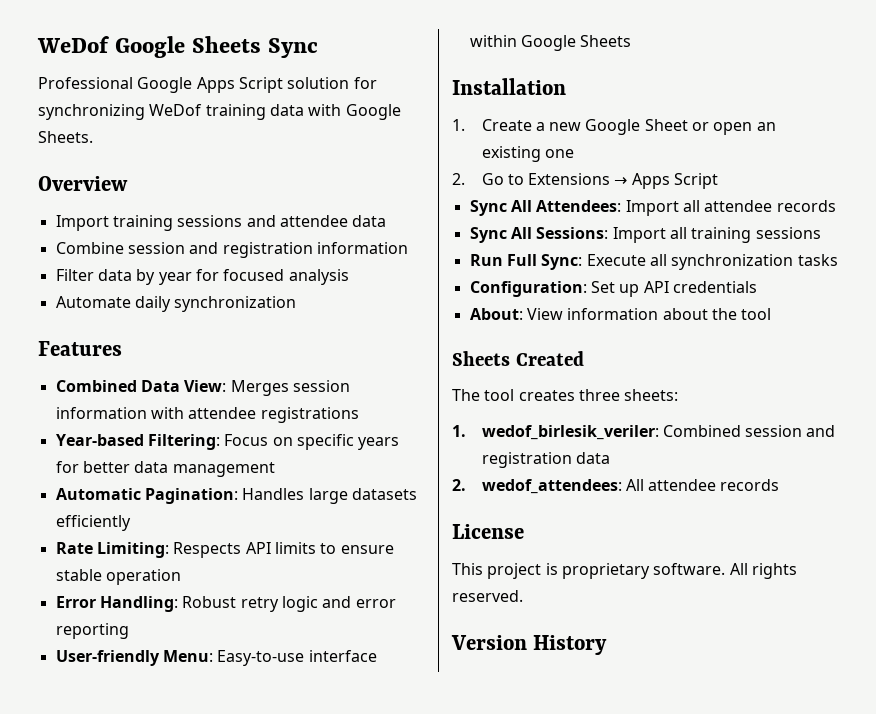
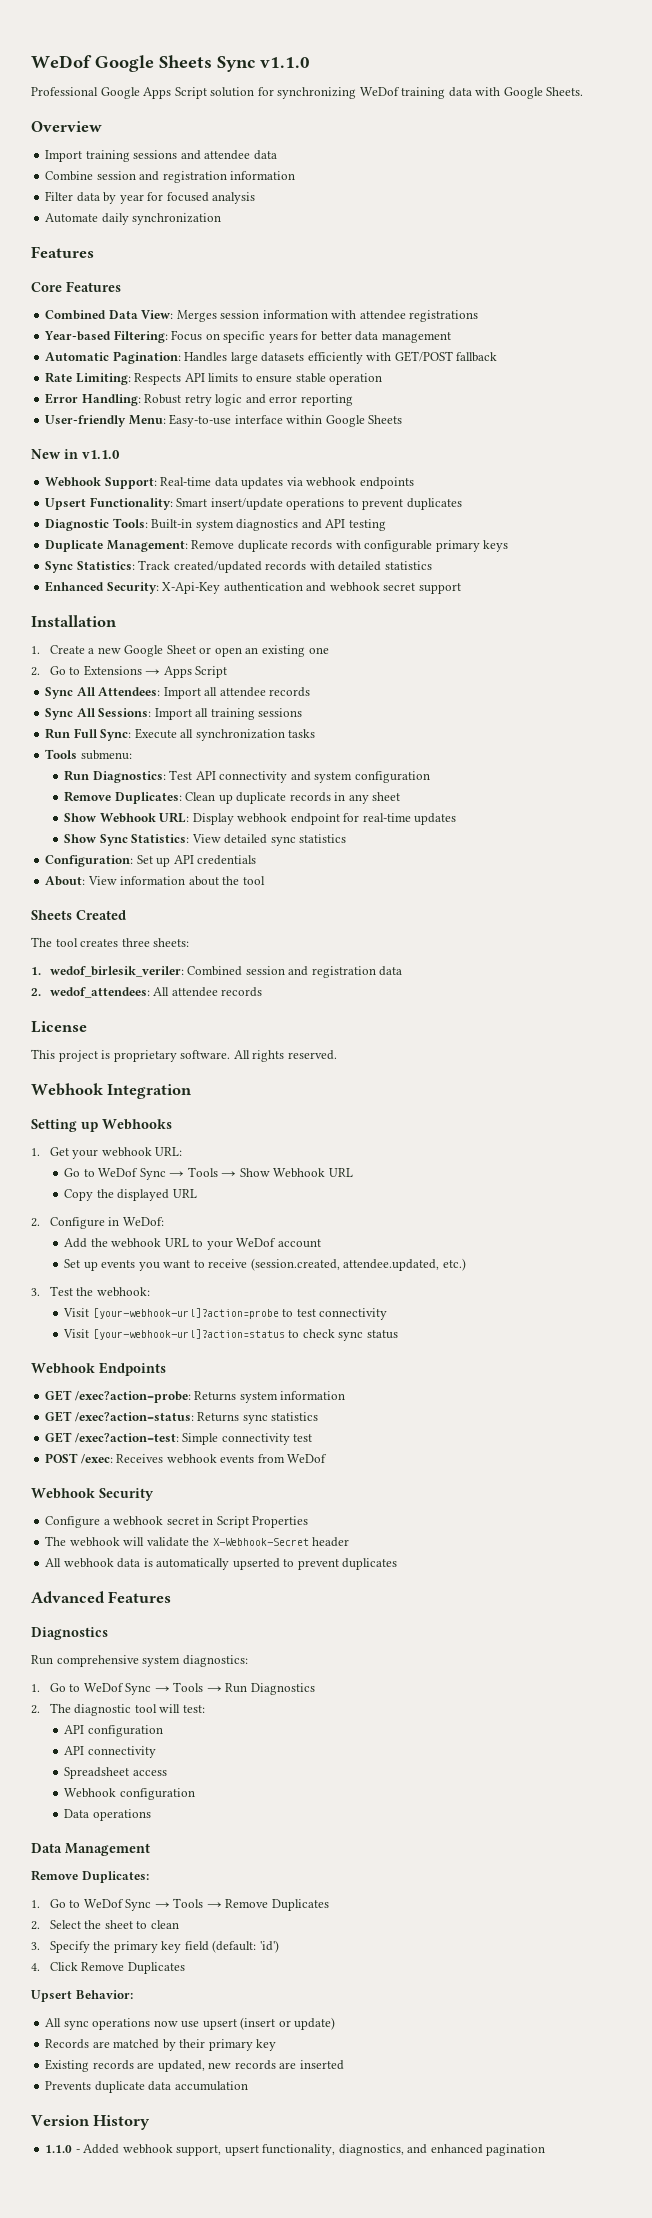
(318, 48) none -> [260,57,310,68] v1.1.0
(122, 348) none -> [31,281,121,292] // Core Features
(131, 523) none -> [366,351,498,362] with GET/POST fallback
(632, 41) none -> [31,449,120,459] [45,477,414,489] [45,497,462,510] [45,518,386,531] [45,540,509,552] [45,560,432,573] [45,581,461,594] // New in v1.1.0 // Webhook Support: Real-time data updates via webhook endpoints // Upsert Functionality: Smart insert/update operations to prevent duplicates // Diagnostic Tools: Built-in system diagnostics and API testing // Duplicate Management: Remove duplicate records with configurable primary keys // Sync Statistics: Track created/updated records with detailed statistics // Enhanced Security: X-Api-Key authentication and webhook secret support
(838, 260) none -> [45,749,132,760] [64,770,430,783] [64,791,401,804] [64,812,457,825] [64,834,347,846] // Tools submenu: // Run Diagnostics: Test API connectivity and system configuration // Remove Duplicates: Clean up duplicate records in any sheet // Show Webhook URL: Display webhook endpoint for real-time updates // Show Sync Statistics: View detailed sync statistics
[451,635,608,655] Version History -> [31,1083,193,1099] [31,1119,172,1132] [31,1147,183,1159] [64,1167,353,1180] [64,1189,197,1201] [31,1217,164,1229] [64,1238,321,1250] [64,1258,466,1271] [31,1286,150,1297] [63,1308,388,1320] [63,1329,398,1341] [31,1362,166,1376] [45,1390,346,1403] [45,1411,319,1424] [45,1432,313,1445] [45,1453,328,1464] [31,1488,154,1501] [45,1516,309,1528] [45,1536,350,1547] [45,1558,398,1570] [31,1591,172,1603] [31,1627,108,1640] [31,1655,248,1667] [31,1682,315,1695] [31,1703,205,1716] [64,1725,163,1737] [64,1746,156,1758] [64,1767,167,1779] [64,1788,195,1800] [64,1809,151,1821] [31,1843,150,1856] [31,1870,149,1883] [31,1898,329,1911] [31,1920,179,1930] [31,1940,279,1953] [31,1962,185,1974] [31,1990,133,2002] [45,2017,336,2030] [45,2039,277,2051] [45,2059,344,2072] [45,2081,248,2093] [31,2115,151,2130] [45,2144,546,2156] Webhook Integration // Setting up Webhooks // 1. Get your webhook URL: // Go to WeDof Sync → Tools → Show Webhook URL // Copy the displayed URL // 2. Configure in WeDof: // Add the webhook URL to your WeDof account // Set up events you want to receive (session.created, attendee.updated, etc.) // 3. Test the webhook: // Visit [your-webhook-url]?action=probe to test connectivity // Visit [your-webhook-url]?action=status to check sync status // Webhook Endpoints // GET /exec?action=probe: Returns system information // GET /exec?action=status: Returns sync statistics // GET /exec?action=test: Simple connectivity test // POST /exec: Receives webhook events from WeDof // Webhook Security // Configure a webhook secret in Script Properties // The webhook will validate the X-Webhook-Secret header // All webhook data is automatically upserted to prevent duplicates // Advanced Features // Diagnostics // Run comprehensive system diagnostics: // 1. Go to WeDof Sync → Tools → Run Diagnostics // 2. The diagnostic tool will test: // API configuration // API connectivity // Spreadsheet access // Webhook configuration // Data operations // Data Management // Remove Duplicates: // 1. Go to WeDof Sync → Tools → Remove Duplicates // 2. Select the sheet to clean // 3. Specify the primary key field (default: 'id') // 4. Click Remove Duplicates // Upsert Behavior: // All sync operations now use upsert (insert or update) // Records are matched by their primary key // Existing records are updated, new records are inserted // Prevents duplicate data accumulation // Version History // 1.1.0 - Added webhook support, upsert functionality, diagnostics, and enhanced pagination

